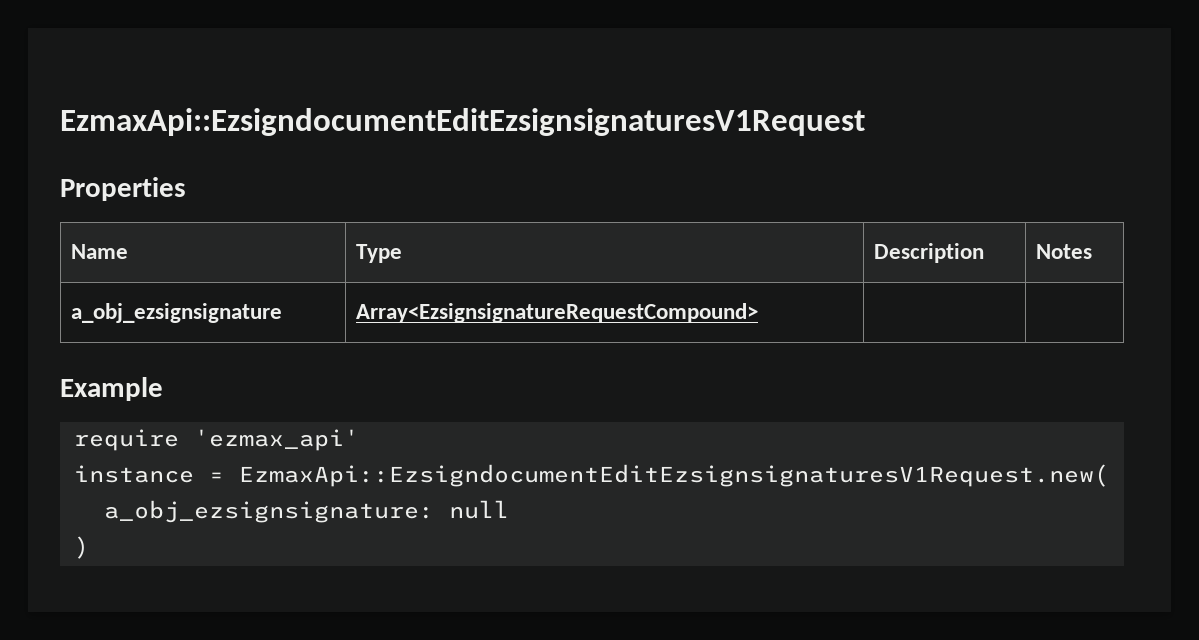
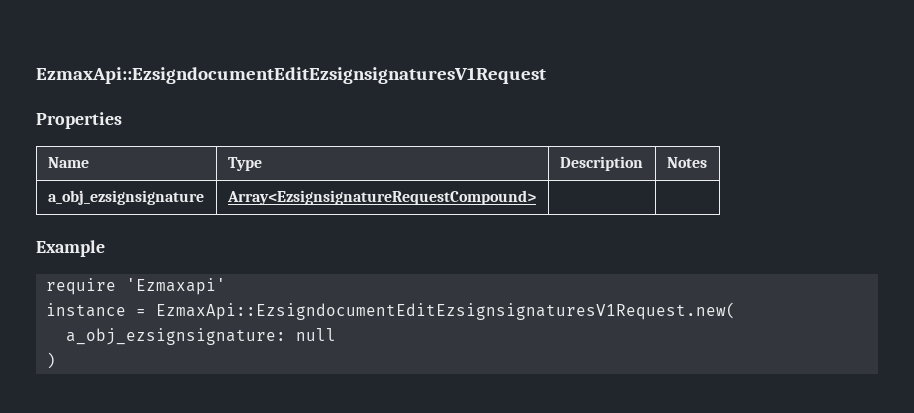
[193,429,359,451] 'ezmax_api' -> [125,278,226,295] 'Ezmaxapi'

